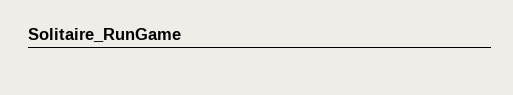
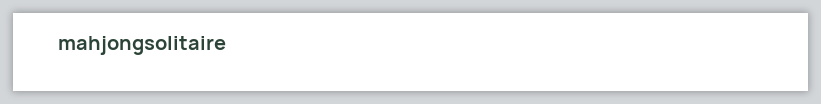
[28,28,181,42] Solitaire_RunGame -> [58,36,226,55] mahjongsolitaire

